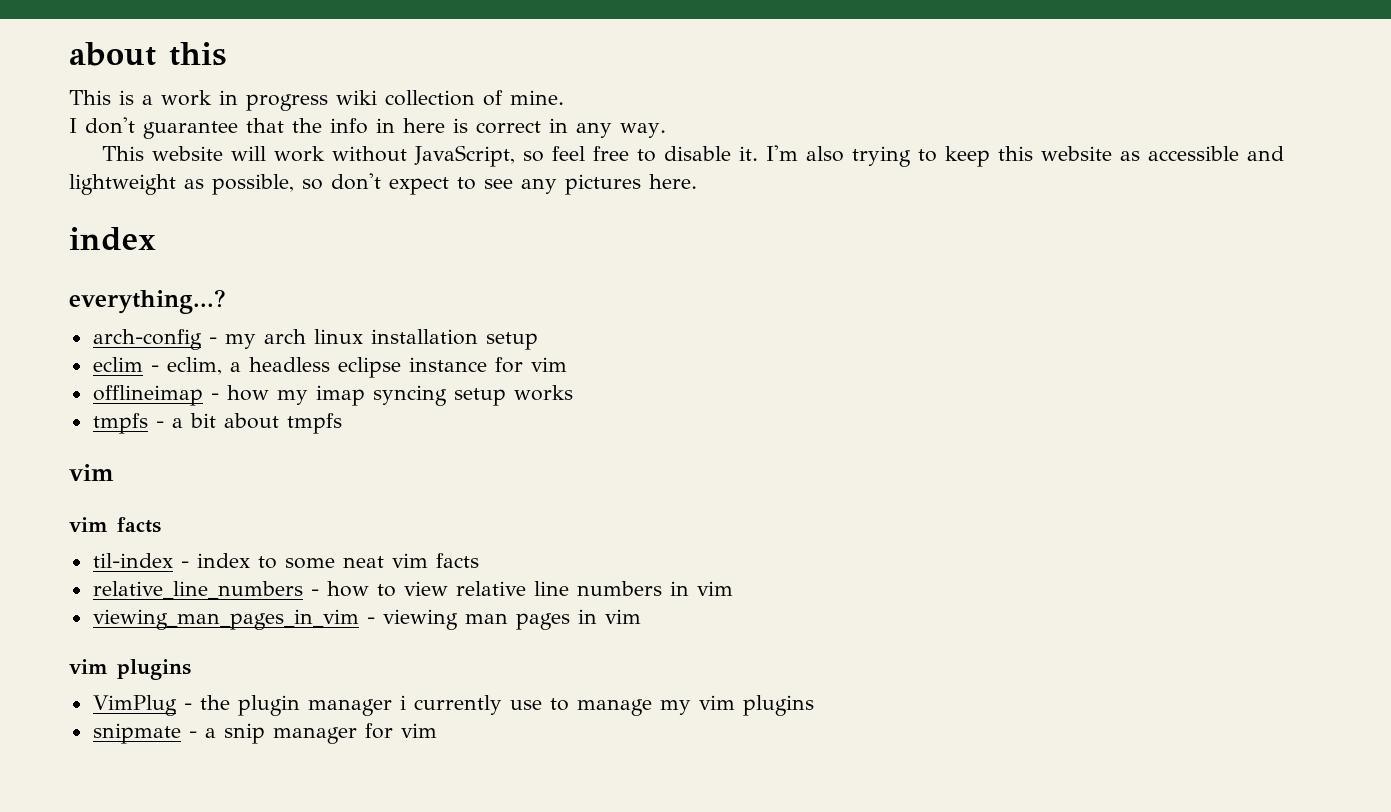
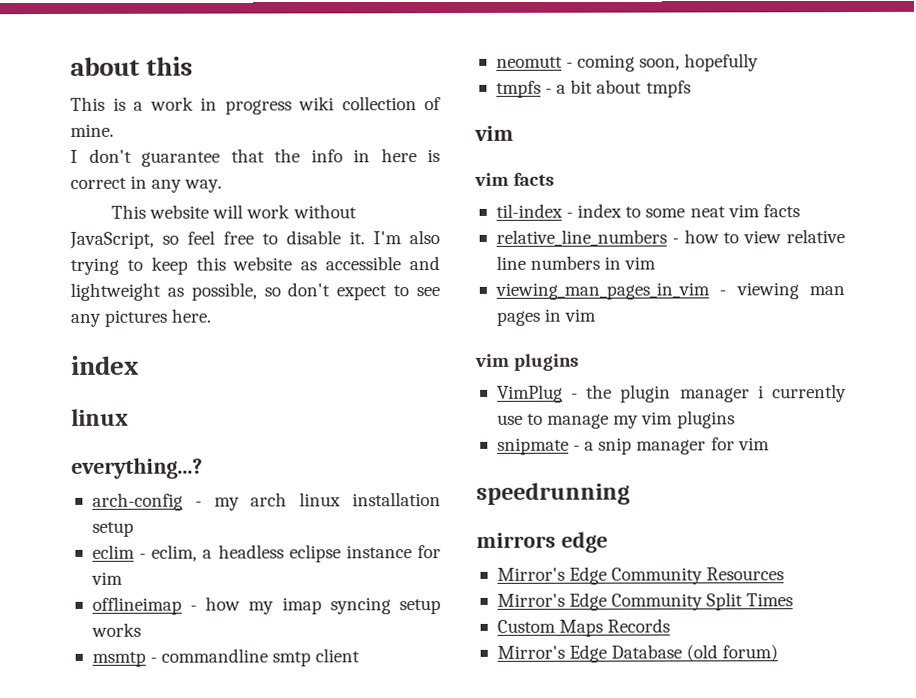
(156, 239) none -> [71,408,129,426] // linux
(573, 393) none -> [91,648,361,667] [495,53,760,72] // msmtp - commandline smtp client // neomutt - coming soon, hopefully
(437, 730) none -> [476,482,630,505] [476,531,608,553] [496,566,785,585] [496,592,794,611] [496,618,671,637] [496,644,779,663] // speedrunning // mirrors edge // Mirror's Edge Community Resources // Mirror's Edge Community Split Times // Custom Maps Records // Mirror's Edge Database (old forum)

